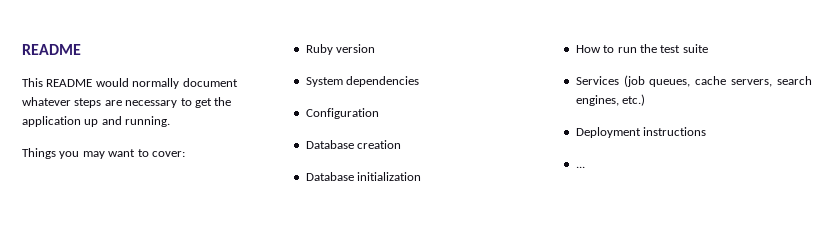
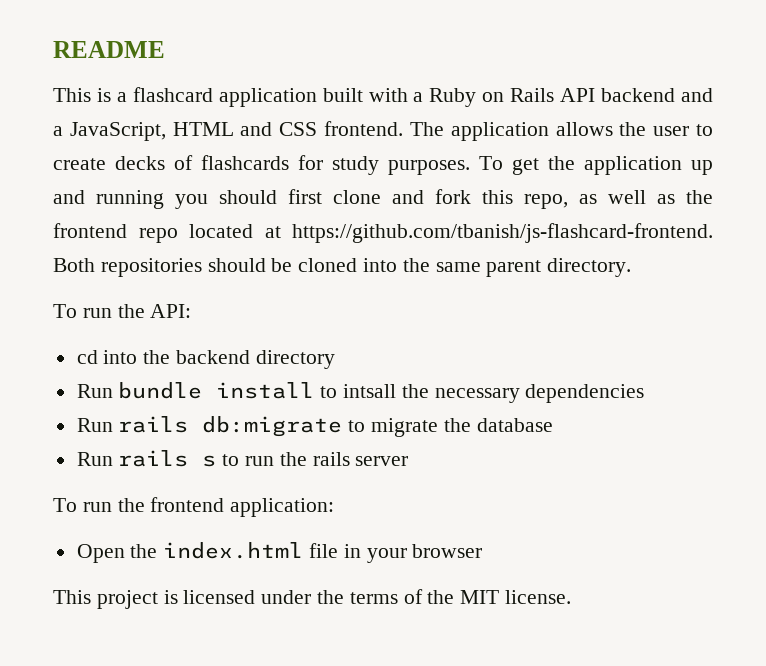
[46,78,238,89] [22,97,192,108] README would normally document whatever steps are necessary to -> [96,87,713,107] [53,121,714,141] [53,155,503,175] is a flashcard application built with a Ruby on Rails API backend and a JavaScript, HTML and CSS frontend. The application allows the user to create decks of flashcards for study purposes. To
[125,116,171,127] [22,148,185,159] [305,44,376,55] [305,76,420,87] [305,108,379,119] [305,140,402,149] [305,172,422,181] [575,44,708,53] [575,75,812,87] [575,94,646,106] [575,127,707,138] [575,166,585,168] running. // Things you may want to cover: // Ruby version // System dependencies // Configuration // Database creation // Database initialization // How to run the test suite // Services (job queues, cache servers, search engines, etc.) // Deployment instructions // ... -> [96,189,713,209] [53,223,713,243] [53,258,632,277] [53,304,192,318] [76,350,335,369] [76,382,645,403] [76,416,553,437] [76,450,409,467] [53,497,335,517] [76,542,483,563] [53,589,572,609] running you should first clone and fork this repo, as well as the frontend repo located at https://github.com/tbanish/js-flashcard-frontend. Both repositories should be cloned into the same parent directory. // To run the API: // cd into the backend directory // Run bundle install to intsall the necessary dependencies // Run rails db:migrate to migrate the database // Run rails s to run the rails server // To run the frontend application: // Open the index.html file in your browser // This project is licensed under the terms of the MIT license.

